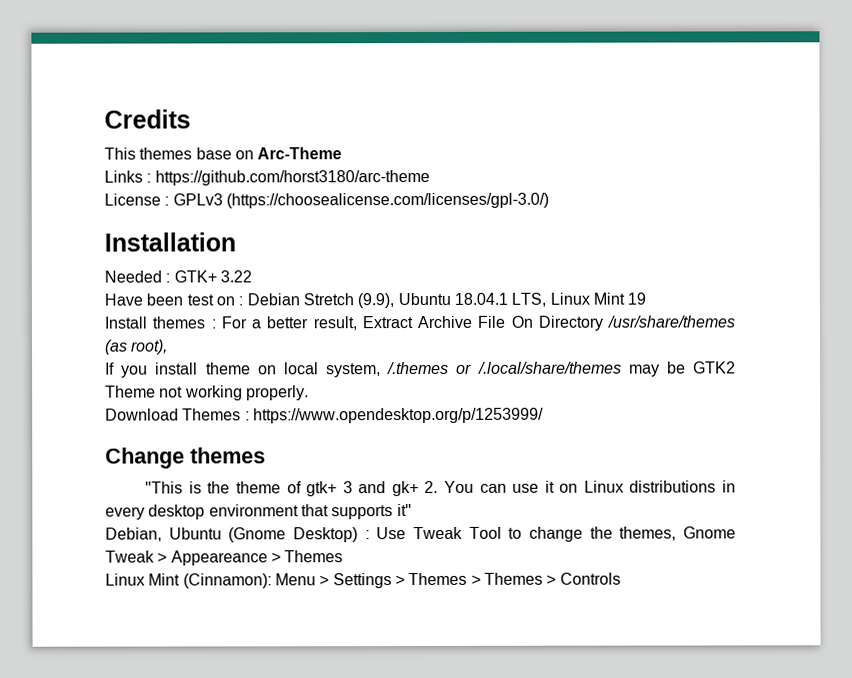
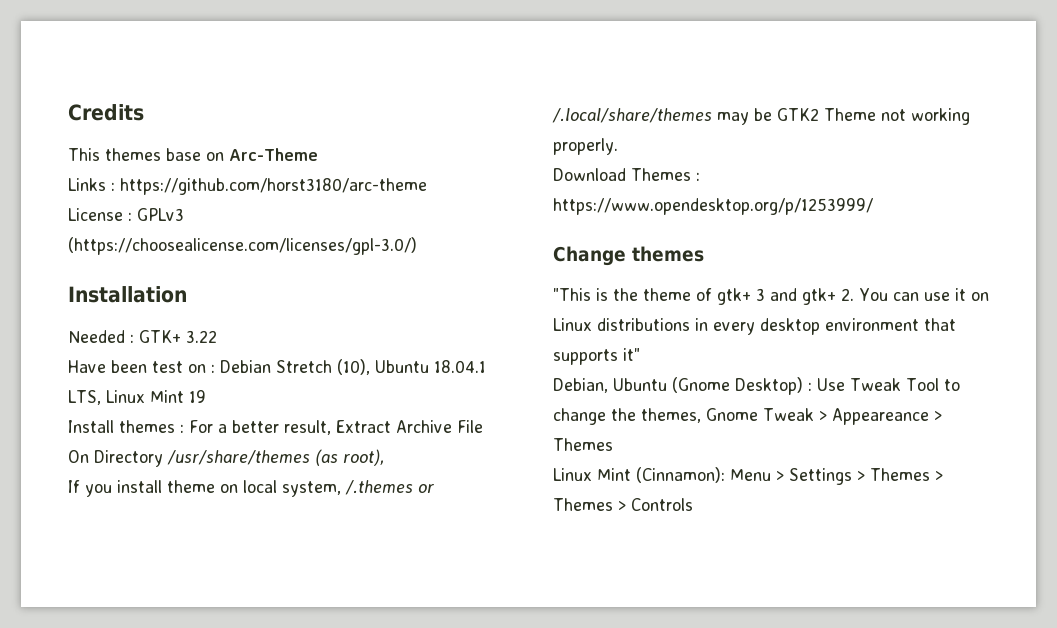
[357,293,395,309] (9.9), -> [337,359,370,375] (10),
[391,481,419,497] gk+ -> [802,288,836,305] gtk+

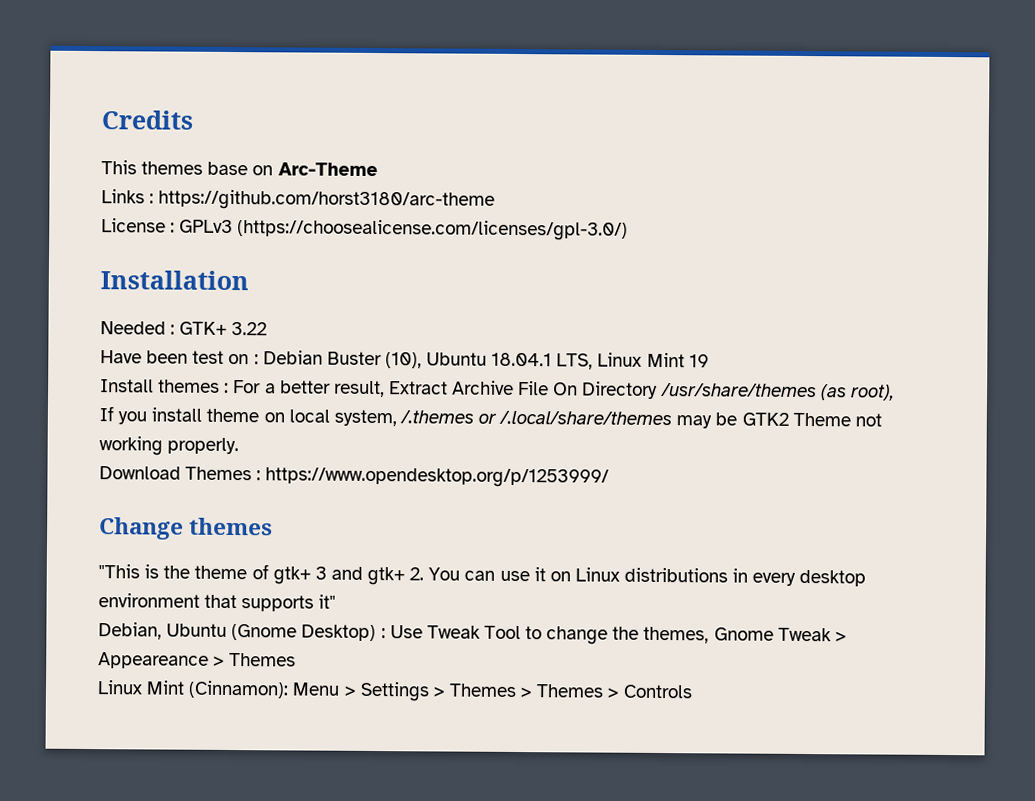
[276,360,332,373] Stretch -> [326,351,382,366] Buster

